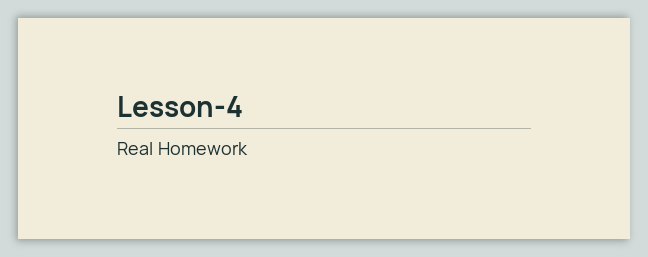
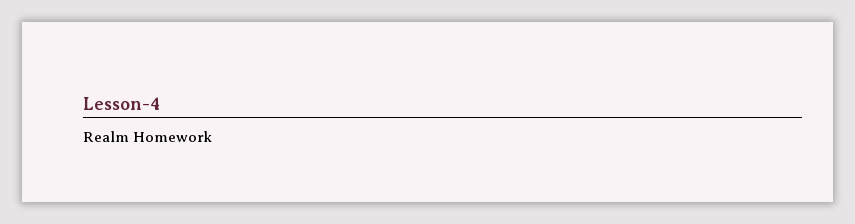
[117,142,153,155] Real -> [83,131,129,142] Realm

